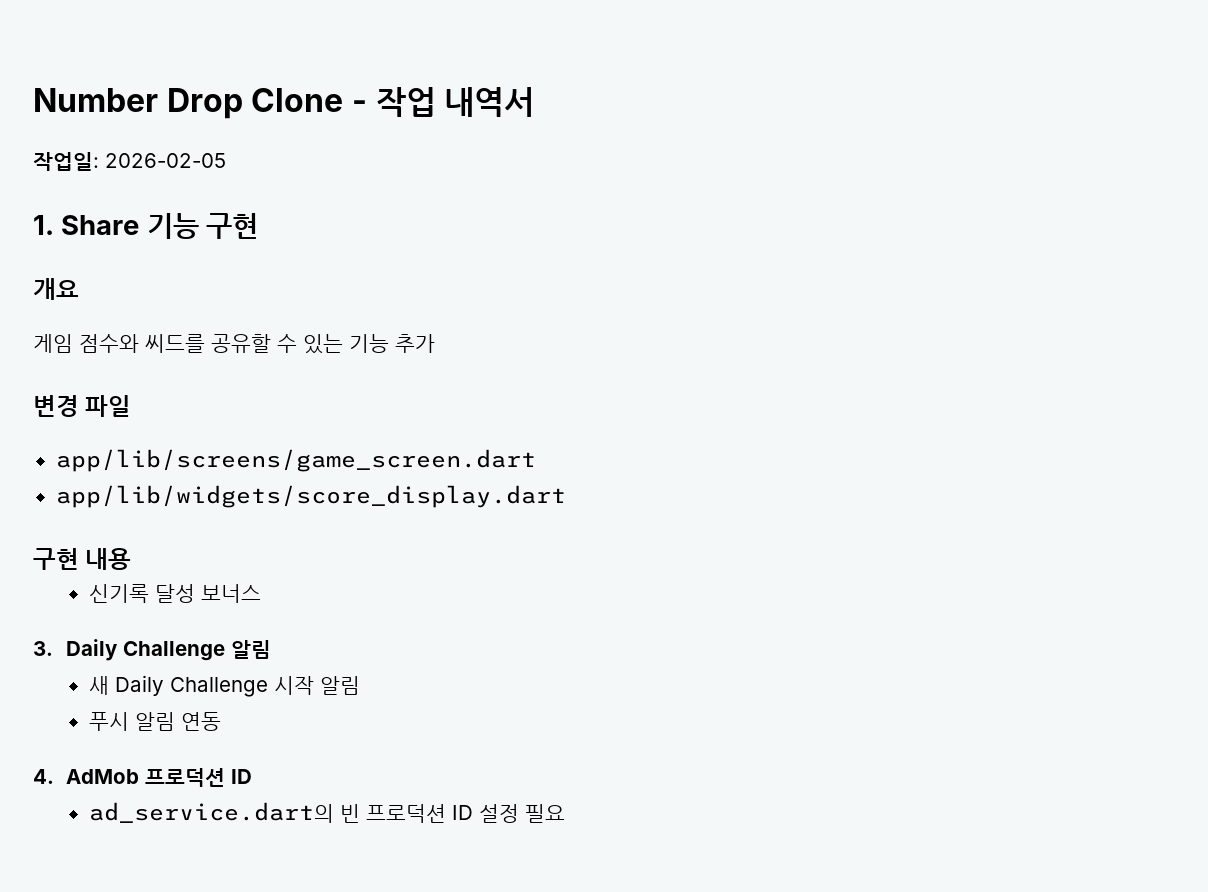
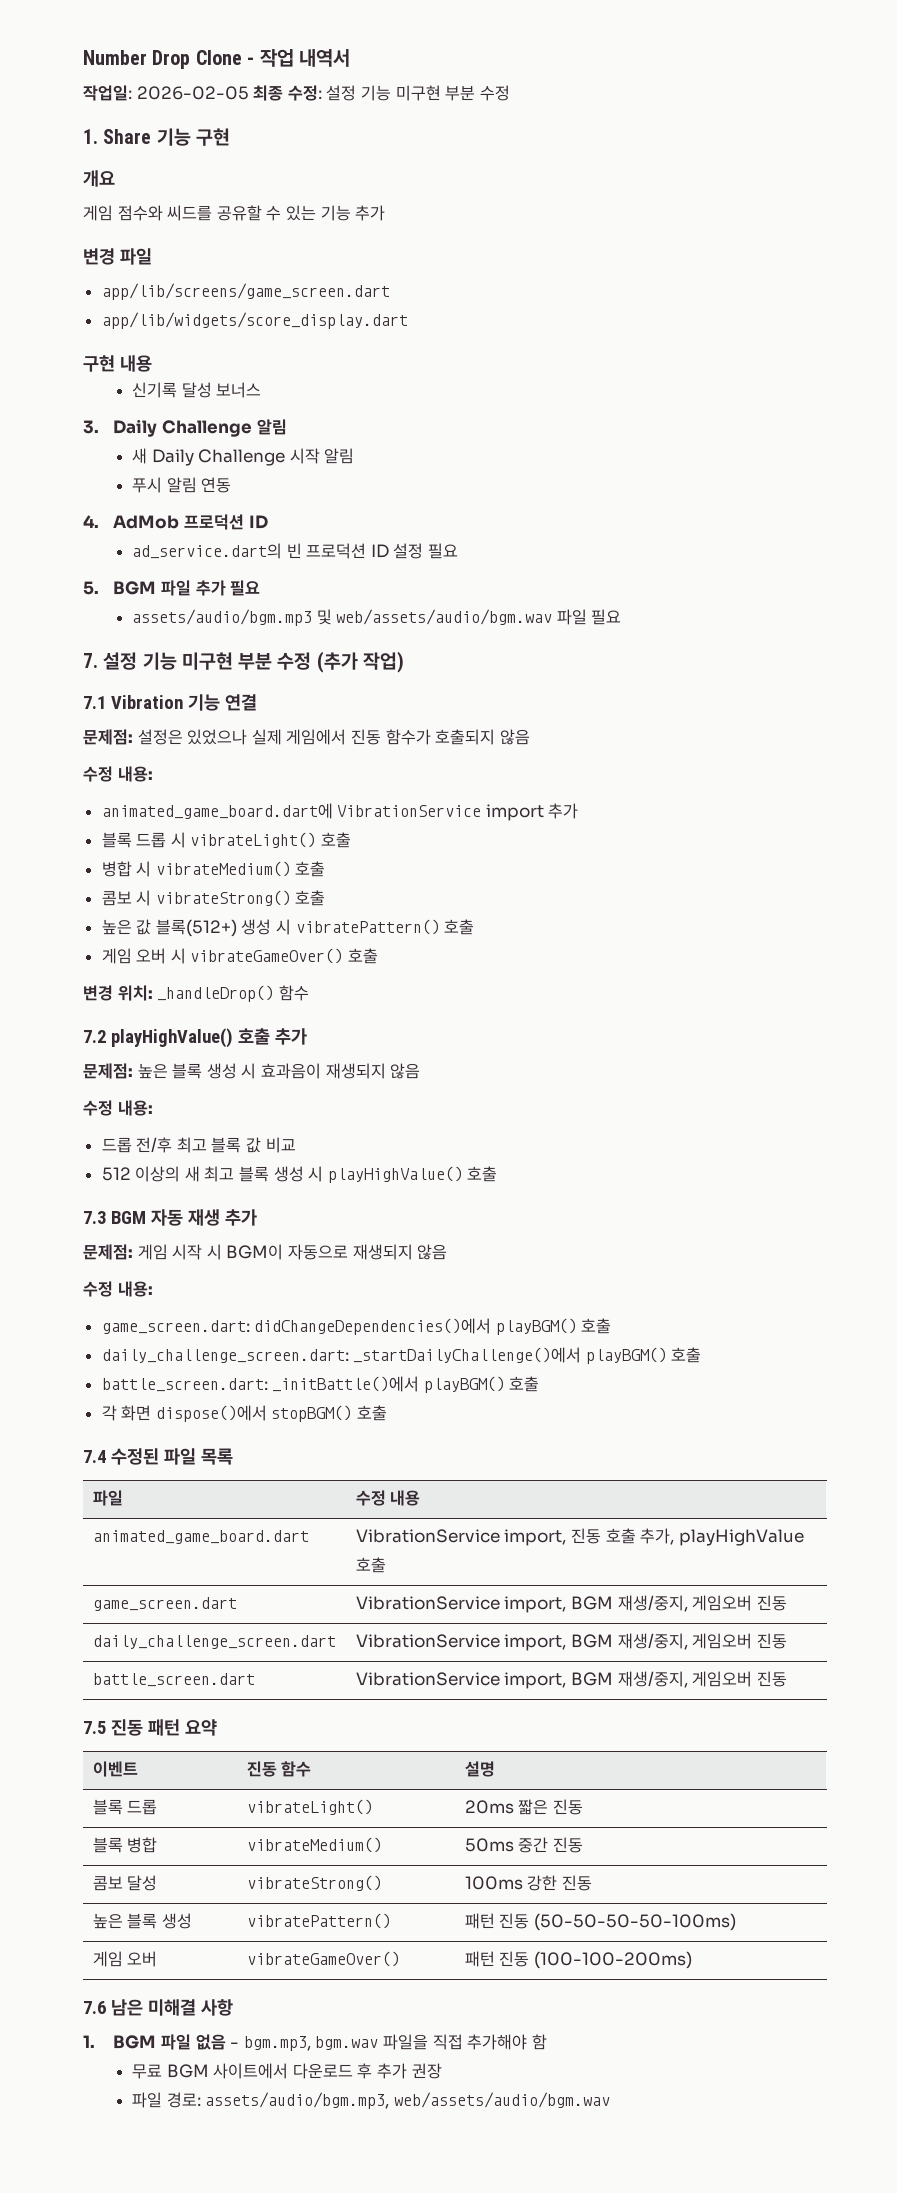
(226, 160) none -> [253,85,510,101] 최종 수정: 설정 기능 미구현 부분 수정
(565, 813) none -> [83,580,261,596] [132,609,622,626] [83,651,404,673] [83,694,257,711] [83,729,530,745] [83,766,153,782] [101,803,579,821] [101,832,352,848] [101,861,326,877] [101,890,326,906] [101,919,475,937] [101,948,379,964] [83,985,309,1002] [83,1028,307,1048] [83,1063,421,1079] [83,1100,153,1116] [101,1137,296,1153] [101,1166,498,1183] [83,1209,257,1226] [83,1244,448,1260] [83,1281,153,1297] [101,1318,612,1335] [101,1347,702,1364] [101,1376,540,1393] [101,1405,388,1422] [83,1448,233,1465] [92,1490,123,1506] [355,1490,421,1506] [92,1530,309,1544] [355,1528,804,1546] [355,1557,386,1573] [92,1597,237,1611] [355,1595,787,1613] [92,1635,336,1649] [355,1633,787,1651] [92,1673,255,1687] [355,1671,787,1689] [83,1719,217,1736] [92,1761,138,1777] [246,1761,312,1777] [464,1761,495,1777] [92,1799,158,1815] [246,1799,373,1815] [464,1799,584,1815] [92,1837,158,1853] [246,1837,382,1853] [464,1837,584,1853] [92,1875,158,1891] [246,1875,382,1891] [464,1875,593,1891] [92,1913,193,1929] [246,1913,391,1929] [464,1913,737,1931] [92,1951,158,1967] [246,1951,400,1967] [464,1951,693,1969] [83,1999,233,2016] [83,2034,547,2051] [132,2063,442,2079] [132,2092,610,2109] // 5. BGM 파일 추가 필요 // assets/audio/bgm.mp3 및 web/assets/audio/bgm.wav 파일 필요 // 7. 설정 기능 미구현 부분 수정 (추가 작업) // 7.1 Vibration 기능 연결 // 문제점: 설정은 있었으나 실제 게임에서 진동 함수가 호출되지 않음 // 수정 내용: // animated_game_board.dart에 VibrationService import 추가 // 블록 드롭 시 vibrateLight() 호출 // 병합 시 vibrateMedium() 호출 // 콤보 시 vibrateStrong() 호출 // 높은 값 블록(512+) 생성 시 vibratePattern() 호출 // 게임 오버 시 vibrateGameOver() 호출 // 변경 위치: _handleDrop() 함수 // 7.2 playHighValue() 호출 추가 // 문제점: 높은 블록 생성 시 효과음이 재생되지 않음 // 수정 내용: // 드롭 전/후 최고 블록 값 비교 // 512 이상의 새 최고 블록 생성 시 playHighValue() 호출 // 7.3 BGM 자동 재생 추가 // 문제점: 게임 시작 시 BGM이 자동으로 재생되지 않음 // 수정 내용: // game_screen.dart: didChangeDependencies()에서 playBGM() 호출 // daily_challenge_screen.dart: _startDailyChallenge()에서 playBGM() 호출 // battle_screen.dart: _initBattle()에서 playBGM() 호출 // 각 화면 dispose()에서 stopBGM() 호출 // 7.4 수정된 파일 목록 // 파일 | 수정 내용 // animated_game_board.dart | VibrationService import, 진동 호출 추가, playHighValue 호출 // game_screen.dart | VibrationService import, BGM 재생/중지, 게임오버 진동 // daily_challenge_screen.dart | VibrationService import, BGM 재생/중지, 게임오버 진동 // battle_screen.dart | VibrationService import, BGM 재생/중지, 게임오버 진동 // 7.5 진동 패턴 요약 // 이벤트 | 진동 함수 | 설명 // 블록 드롭 | vibrateLight() | 20ms 짧은 진동 // 블록 병합 | vibrateMedium() | 50ms 중간 진동 // 콤보 달성 | vibrateStrong() | 100ms 강한 진동 // 높은 블록 생성 | vibratePattern() | 패턴 진동 (50-50-50-50-100ms) // 게임 오버 | vibrateGameOver() | 패턴 진동 (100-100-200ms) // 7.6 남은 미해결 사항 // 1. BGM 파일 없음 - bgm.mp3, bgm.wav 파일을 직접 추가해야 함 // 무료 BGM 사이트에서 다운로드 후 추가 권장 // 파일 경로: assets/audio/bgm.mp3, web/assets/audio/bgm.wav

